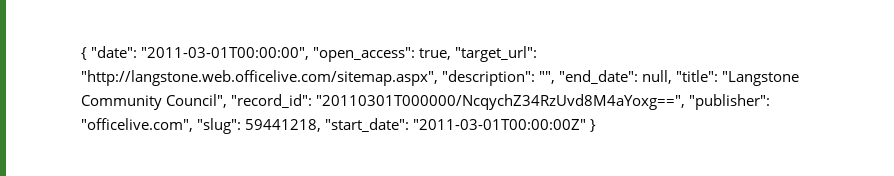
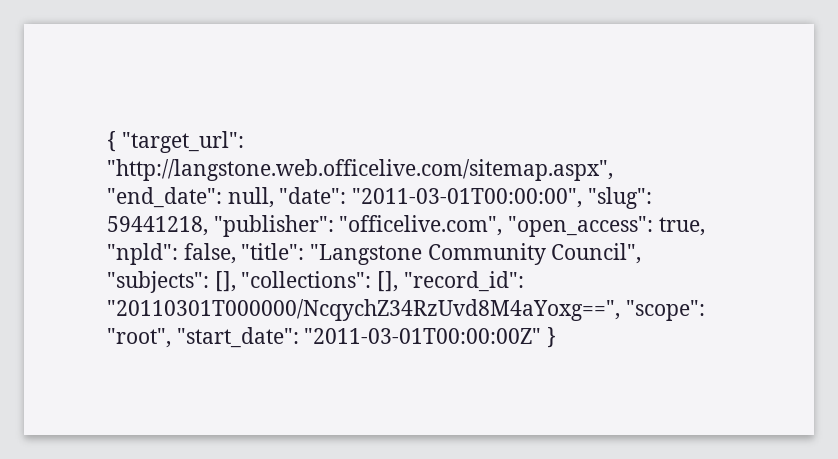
[91,46,538,62] [81,70,800,86] [81,94,771,110] [81,118,322,134] "date": "2011-03-01T00:00:00", "open_access": true, "target_url": "http://langstone.web.officelive.com/sitemap.aspx", "description": "", "end_date": null, "title": "Langstone Community Council", "record_id": "20110301T000000/NcqychZ34RzUvd8M4aYoxg==", "publisher": "officelive.com", "slug": 59441218, -> [121,131,244,153] [107,159,613,181] [107,187,652,209] [107,215,705,237] [107,243,642,265] [107,271,524,293] [107,299,705,321] [107,328,171,348] "target_url": "http://langstone.web.officelive.com/sitemap.aspx", "end_date": null, "date": "2011-03-01T00:00:00", "slug": 59441218, "publisher": "officelive.com", "open_access": true, "npld": false, "title": "Langstone Community Council", "subjects": [], "collections": [], "record_id": "20110301T000000/NcqychZ34RzUvd8M4aYoxg==", "scope": "root",

